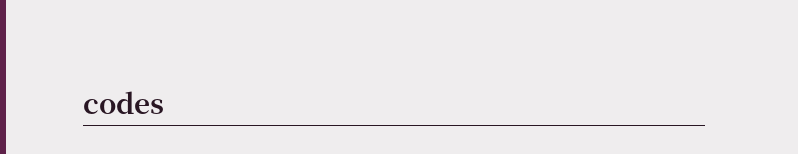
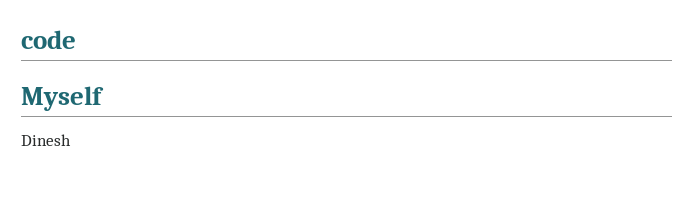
[83,91,164,114] codes -> [21,30,76,49] [21,86,104,111] [21,134,71,146] code // Myself // Dinesh

